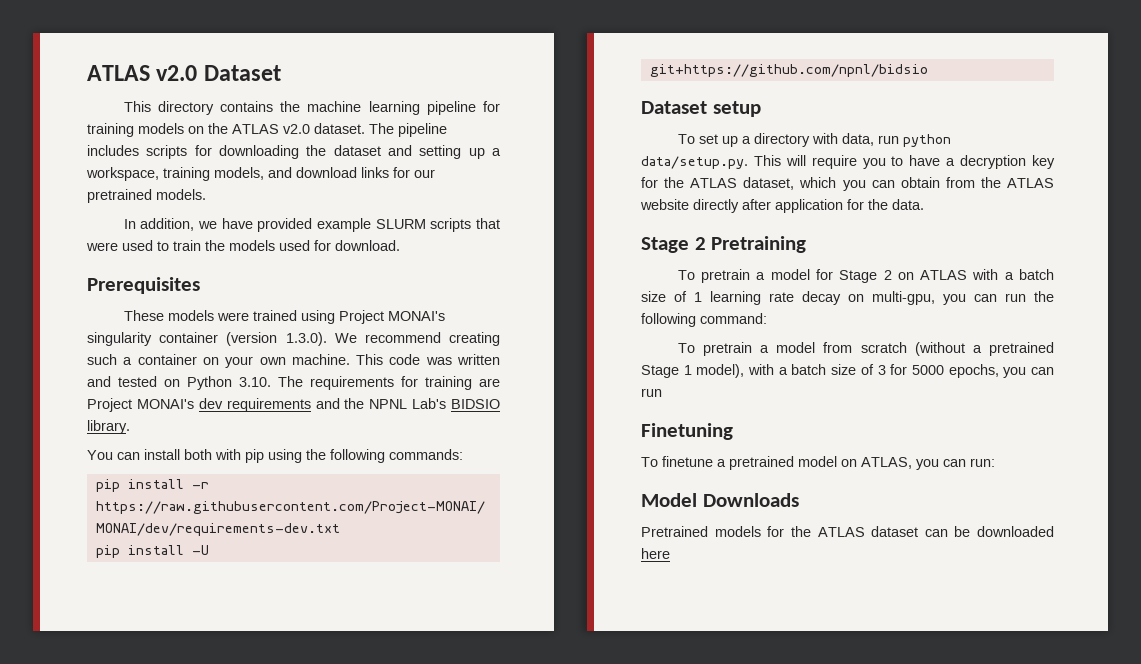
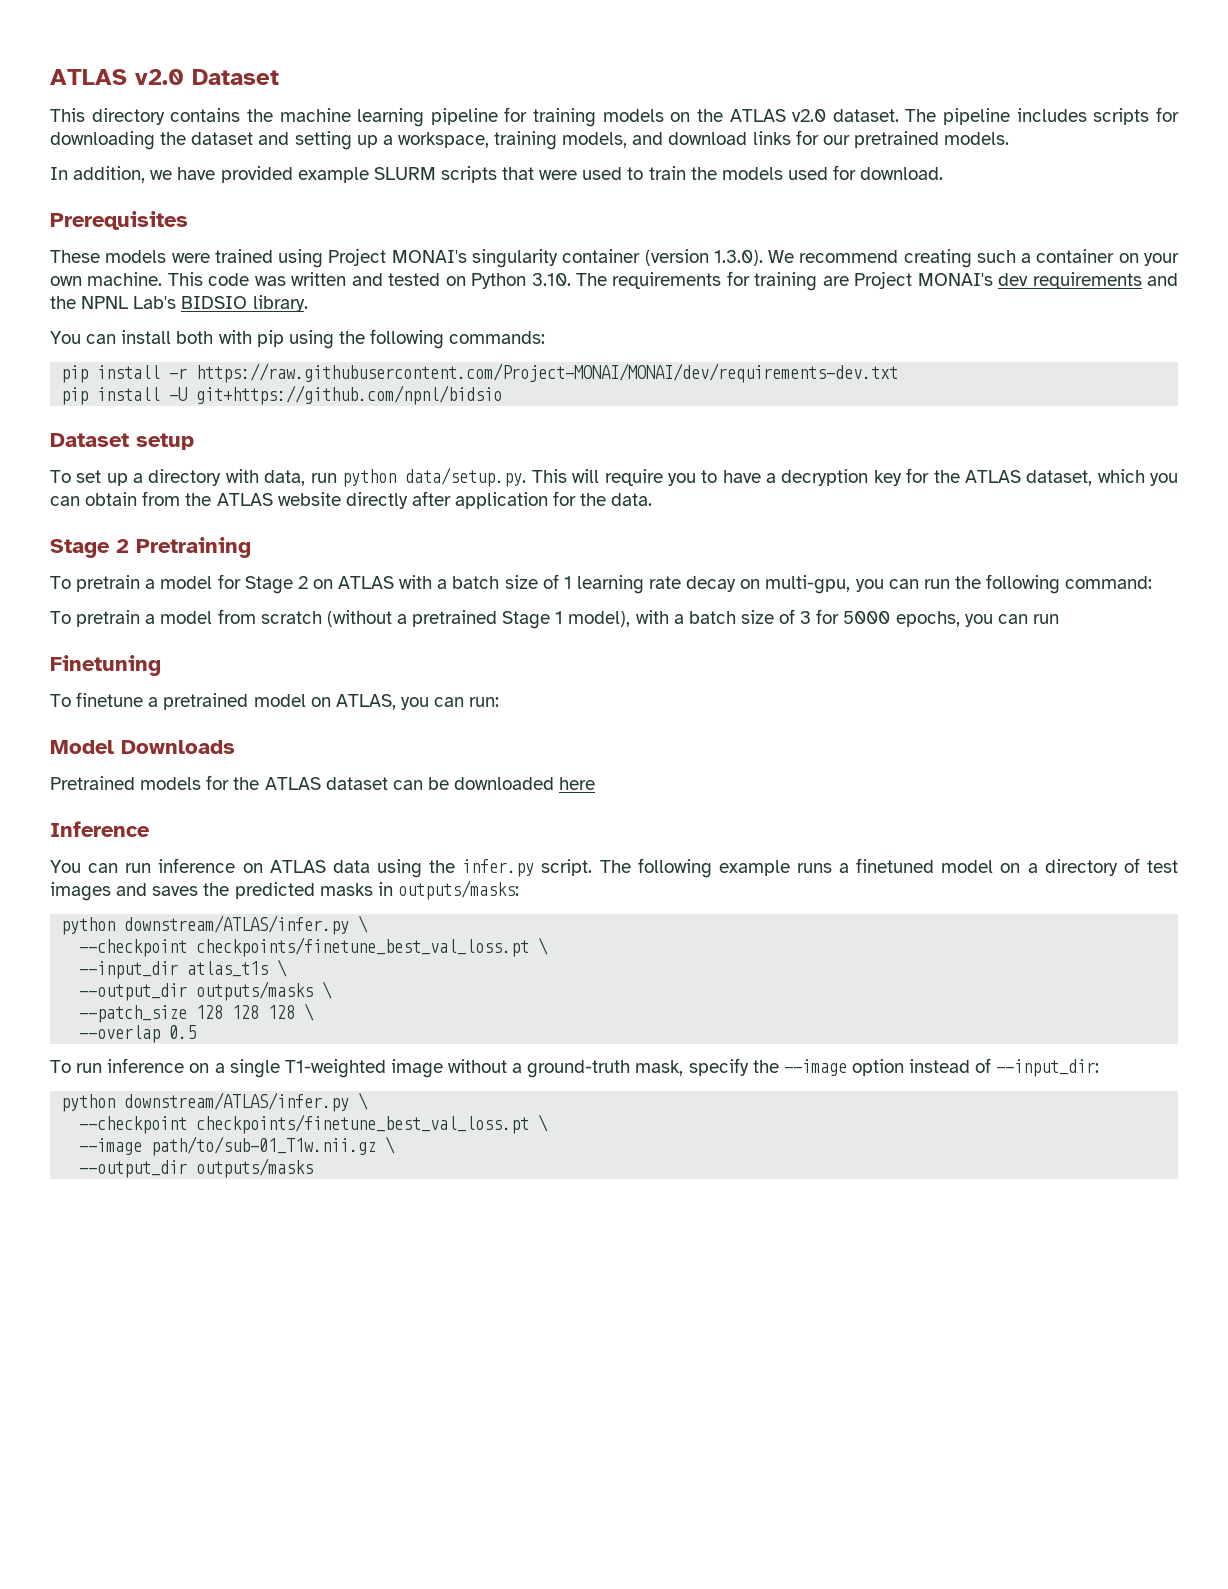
(670, 553) none -> [50,821,150,837] [50,858,1178,878] [50,880,519,901] [61,915,369,935] [79,937,549,957] [79,959,288,979] [79,981,333,1001] [79,1003,315,1023] [79,1025,197,1043] [50,1058,1100,1078] [61,1092,369,1112] [79,1114,549,1134] [79,1136,396,1156] [79,1158,314,1178] // Inference // You can run inference on ATLAS data using the infer.py script. The following example runs a finetuned model on a directory of test images and saves the predicted masks in outputs/masks: // python downstream/ATLAS/infer.py \ // --checkpoint checkpoints/finetune_best_val_loss.pt \ // --input_dir atlas_t1s \ // --output_dir outputs/masks \ // --patch_size 128 128 128 \ // --overlap 0.5 // To run inference on a single T1-weighted image without a ground-truth mask, specify the --image option instead of --input_dir: // python downstream/ATLAS/infer.py \ // --checkpoint checkpoints/finetune_best_val_loss.pt \ // --image path/to/sub-01_T1w.nii.gz \ // --output_dir outputs/masks

